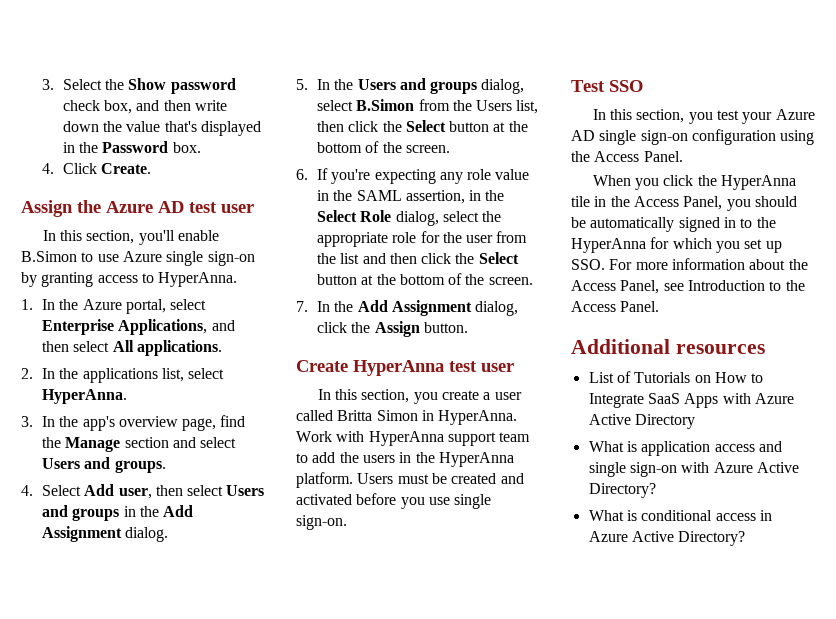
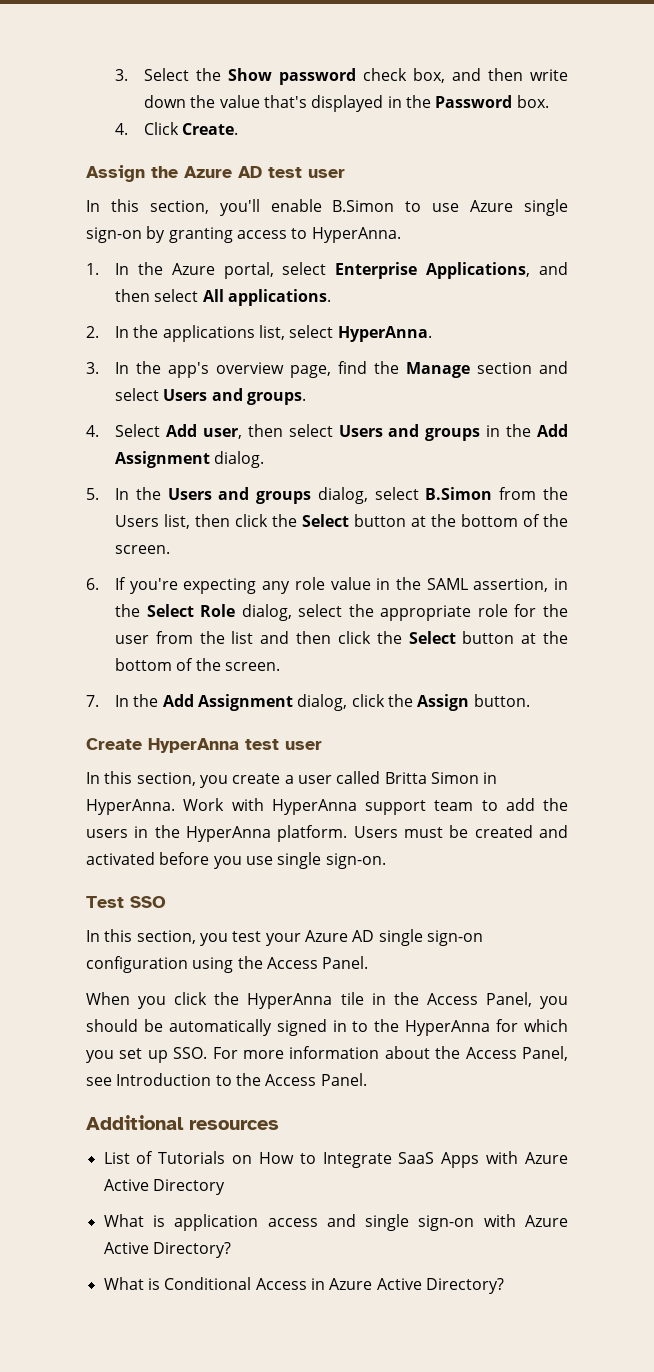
[641,510,756,521] conditional access -> [164,1277,307,1290] Conditional Access

